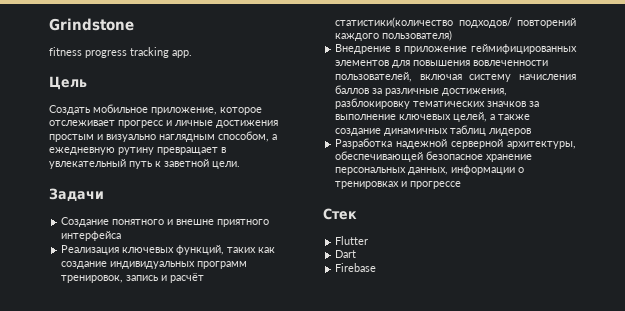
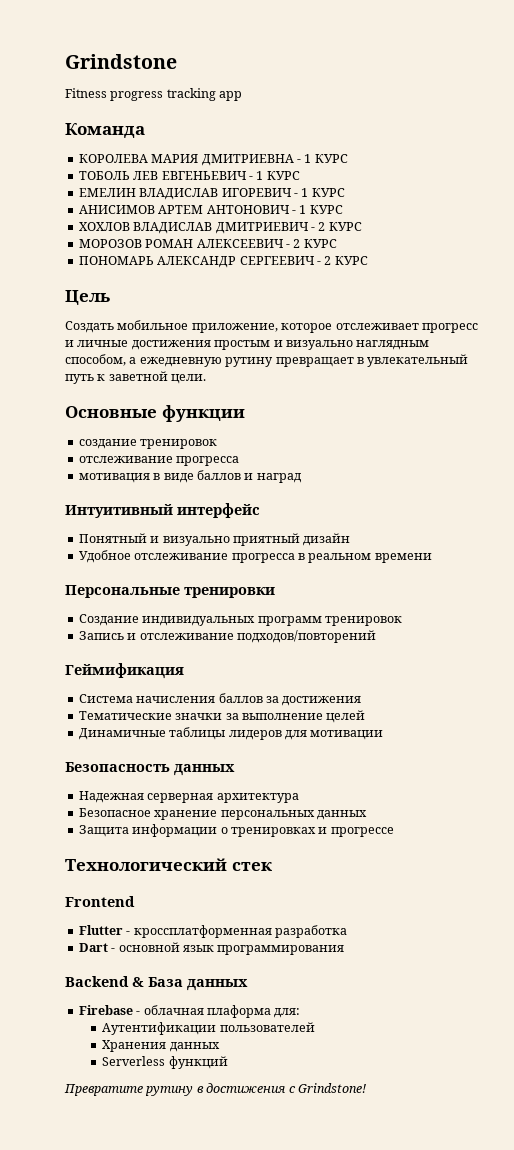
[49,47,82,56] fitness -> [65,88,107,98] Fitness
[172,50,192,58] app. -> [219,91,243,101] [65,123,145,138] [78,154,348,166] [78,171,300,180] [78,188,345,200] [78,205,343,214] [78,222,362,234] [78,239,337,248] [78,256,368,268] app // Команда // КОРОЛЕВА МАРИЯ ДМИТРИЕВНА - 1 КУРС // ТОБОЛЬ ЛЕВ ЕВГЕНЬЕВИЧ - 1 КУРС // ЕМЕЛИН ВЛАДИСЛАВ ИГОРЕВИЧ - 1 КУРС // АНИСИМОВ АРТЕМ АНТОНОВИЧ - 1 КУРС // ХОХЛОВ ВЛАДИСЛАВ ДМИТРИЕВИЧ - 2 КУРС // МОРОЗОВ РОМАН АЛЕКСЕЕВИЧ - 2 КУРС // ПОНОМАРЬ АЛЕКСАНДР СЕРГЕЕВИЧ - 2 КУРС
[49,188,104,201] [61,217,270,227] [61,231,122,241] [61,245,276,255] [61,261,248,269] [61,273,205,283] [335,17,576,28] [335,30,453,41] [335,44,577,54] [335,60,549,68] [335,72,576,82] [335,85,508,96] [335,98,540,109] [335,112,531,122] [335,125,532,136] [335,138,576,149] [335,151,533,162] [335,167,449,175] Задачи // Создание понятного и внешне приятного интерфейса // Реализация ключевых функций, таких как создание индивидуальных программ тренировок, запись и расчёт статистики(количество подходов/ повторений каждого пользователя) // Внедрение в приложение геймифицированных элементов для повышения вовлеченности пользователей, включая систему начисления баллов за различные достижения, разблокировку тематических значков за выполнение ключевых целей, а также создание динамичных таблиц лидеров // Разработка надежной серверной архитектуры, обеспечивающей безопасное хранение персональных данных, -> [65,405,245,422] [78,439,218,449] [78,456,240,466] [78,470,302,483] [65,503,260,518] [78,533,351,546] [78,550,432,563] [65,585,275,598] [78,614,402,626] [78,630,376,643] [65,663,184,679] [78,693,362,706] [78,710,366,723] [78,727,384,740] [65,762,235,776] [78,791,299,803] [78,808,367,820] [78,825,129,837] Основные функции // создание тренировок // отслеживание прогресса // мотивация в виде баллов и наград // Интуитивный интерфейс // Понятный и визуально приятный дизайн // Удобное отслеживание прогресса в реальном времени // Персональные тренировки // Создание индивидуальных программ тренировок // Запись и отслеживание подходов/повторений // Геймификация // Система начисления баллов за достижения // Тематические значки за выполнение целей // Динамичные таблицы лидеров для мотивации // Безопасность данных // Надежная серверная архитектура // Безопасное хранение персональных данных // Защита
[323,208,357,220] [335,236,369,245] [335,250,357,258] [335,263,377,272] Стек // Flutter // Dart // Firebase -> [65,858,272,871] [65,896,135,907] [78,925,347,938] [78,942,345,955] [65,976,248,991] [78,1005,301,1018] [102,1022,315,1035] [102,1040,220,1052] [102,1056,228,1069] [64,1083,366,1096] Технологический стек // Frontend // Flutter - кроссплатформенная разработка // Dart - основной язык программирования // Backend & База данных // Firebase - облачная плаформа для: // Аутентификации пользователей // Хранения данных // Serverless функций // Превратите рутину в достижения с Grindstone!

